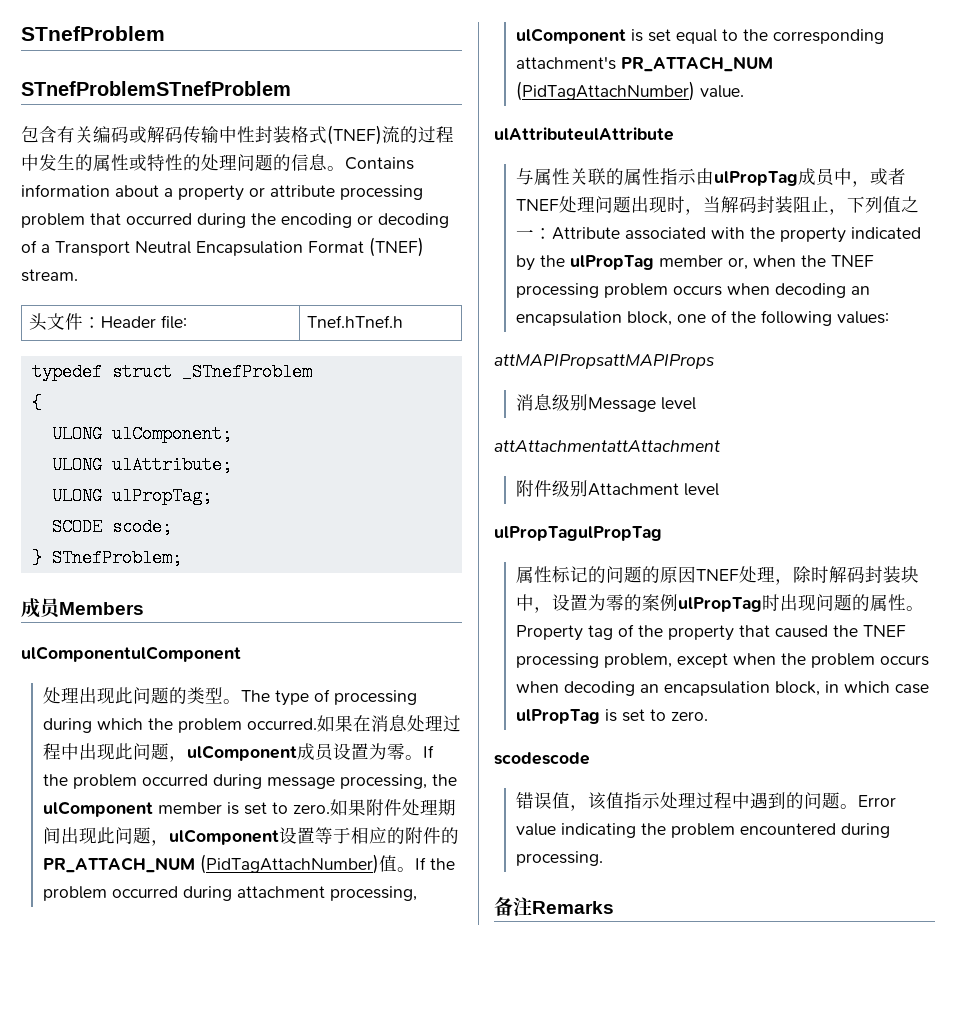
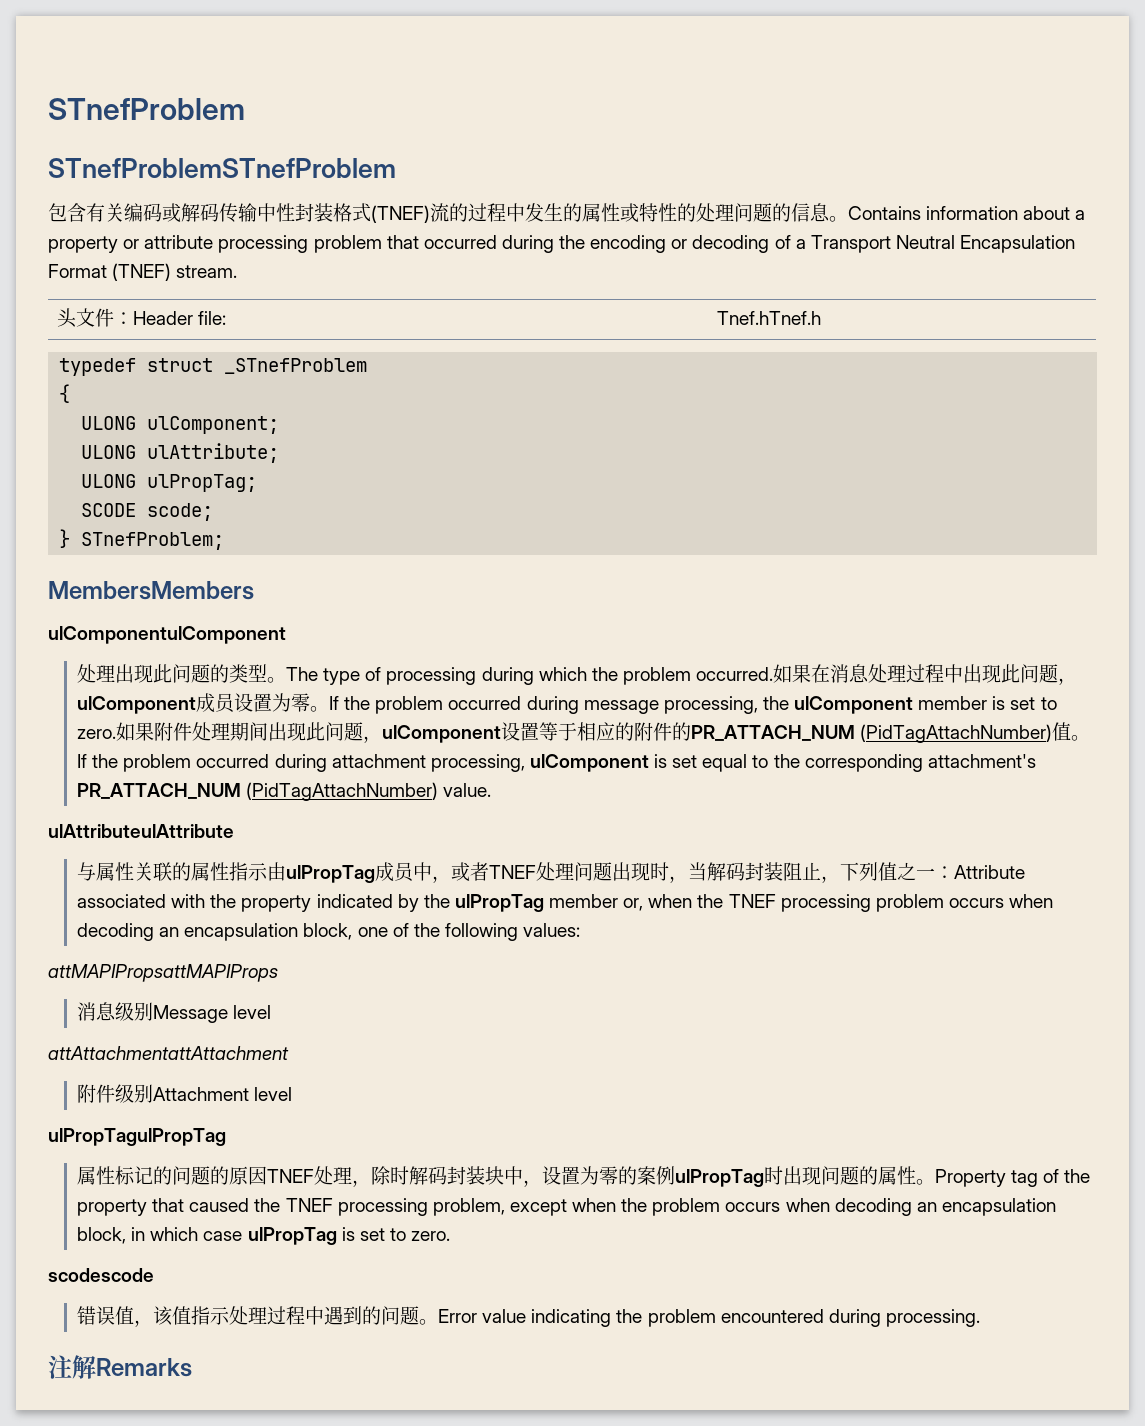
[21,598,144,619] 成员Members -> [48,581,254,600] MembersMembers
[494,897,532,916] 备注 -> [48,1355,96,1379] 注解

